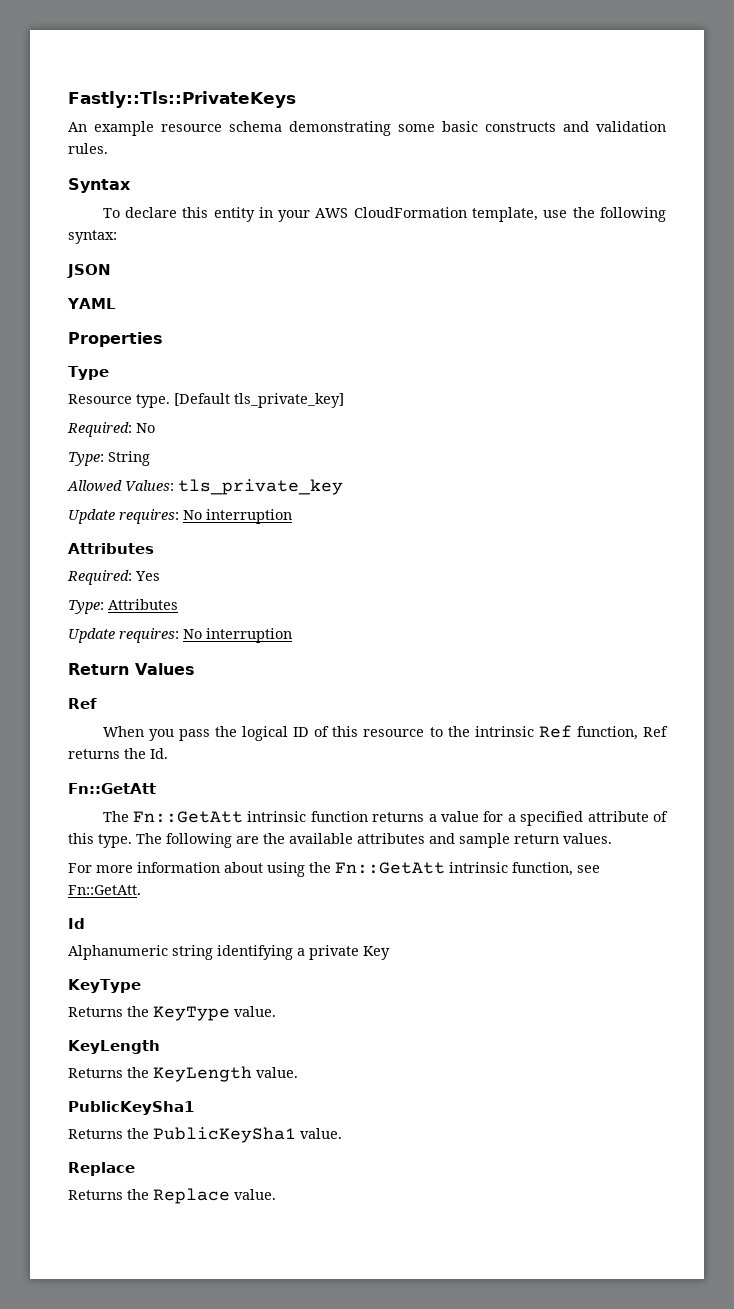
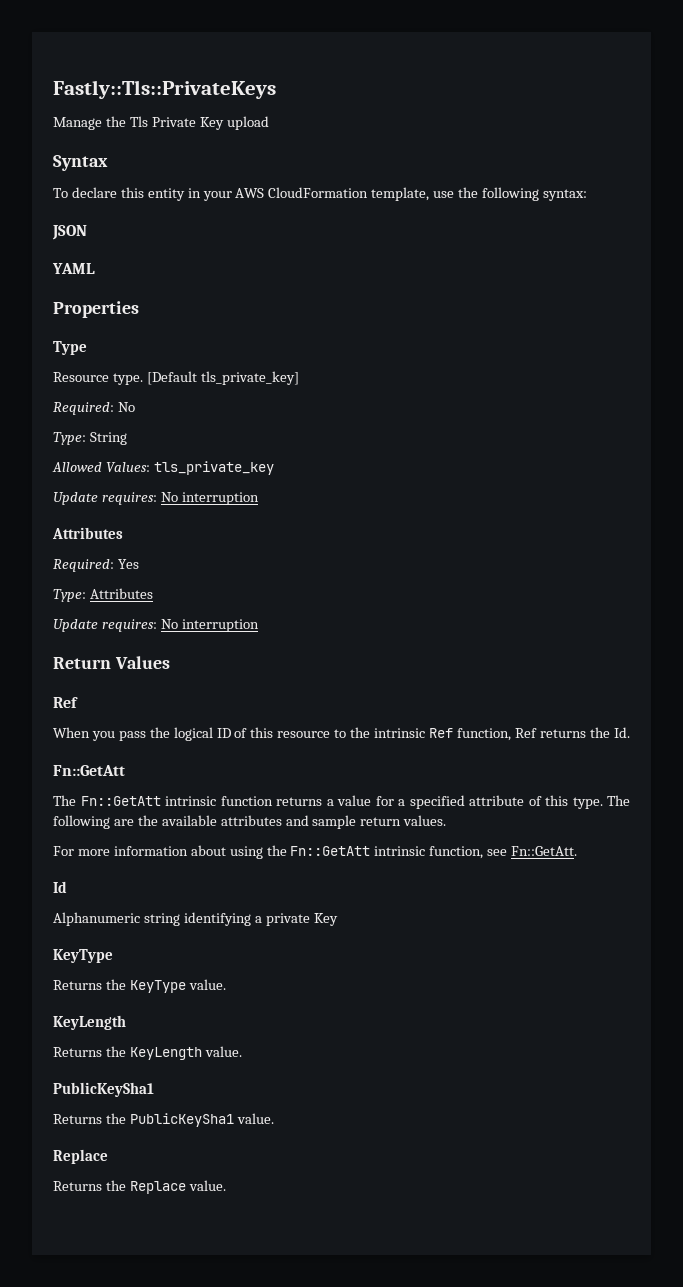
[68,121,666,136] [68,143,108,154] An example resource schema demonstrating some basic constructs and validation rules. -> [53,116,269,130] Manage the Tls Private Key upload

